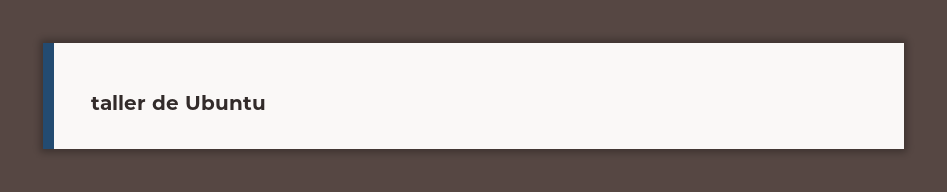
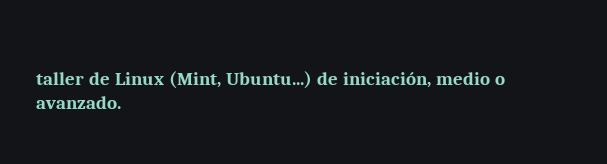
[185,95,266,110] Ubuntu -> [114,71,505,89] [36,96,121,109] Linux (Mint, Ubuntu...) de iniciación, medio o avanzado.

